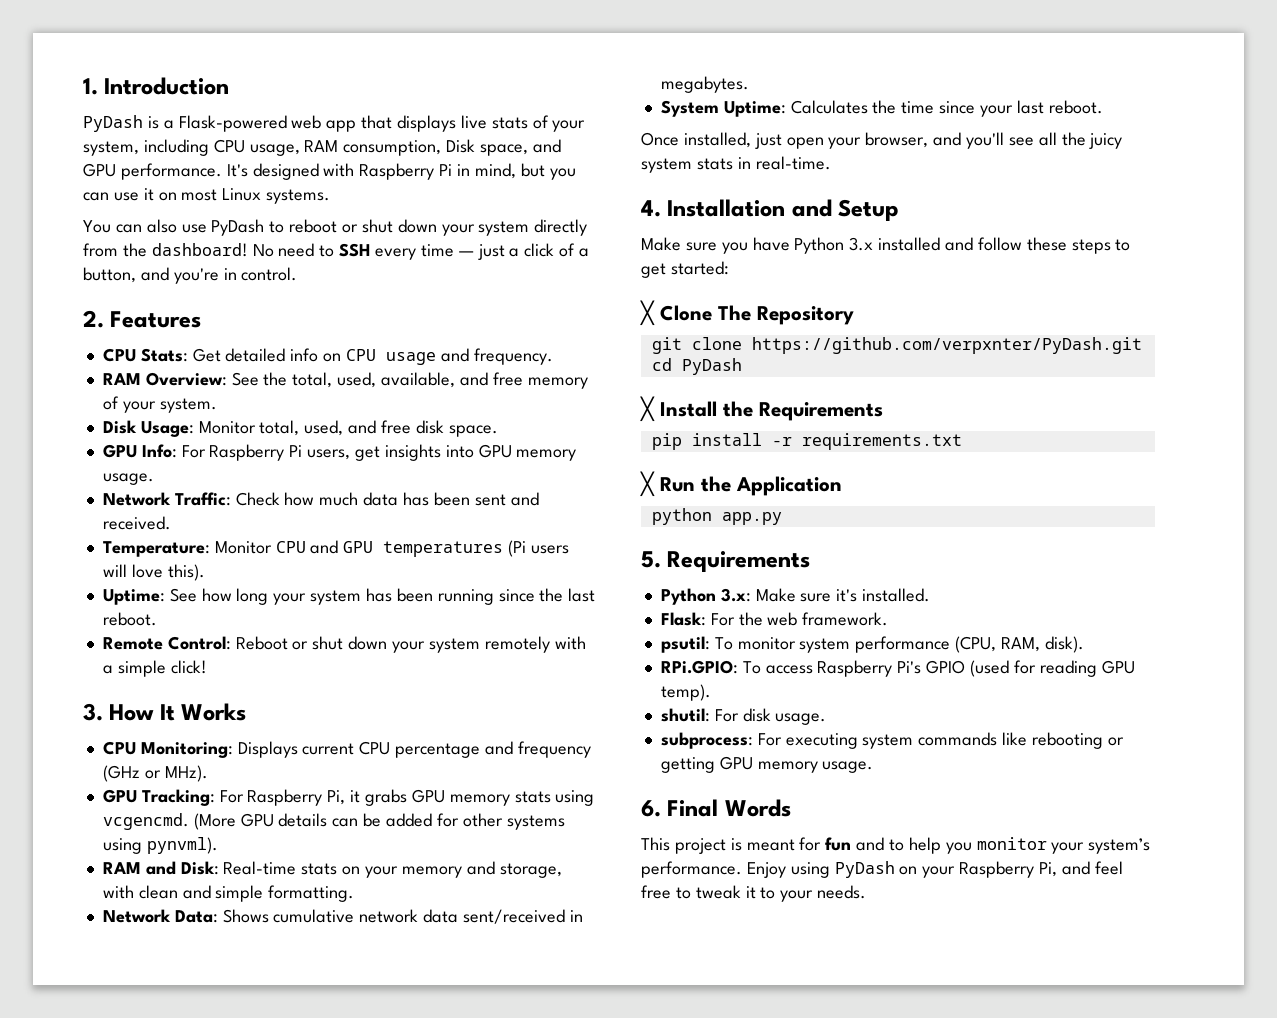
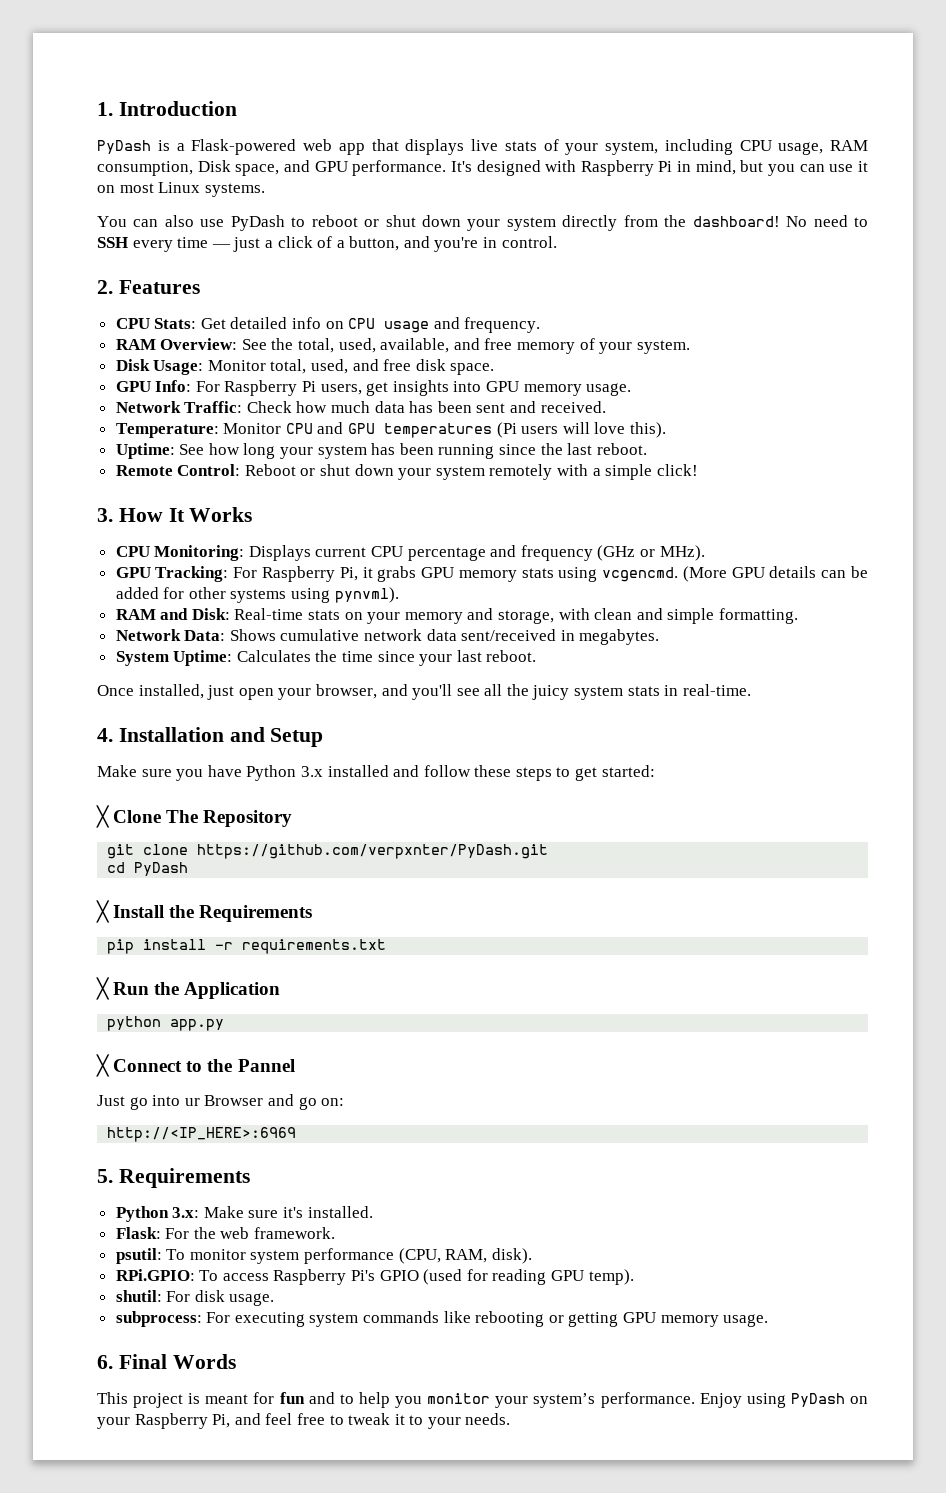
(782, 518) none -> [96,1054,295,1077] [97,1094,345,1110] [107,1127,297,1142] // ╳ Connect to the Pannel // Just go into ur Browser and go on: // http://<IP_HERE>:6969

